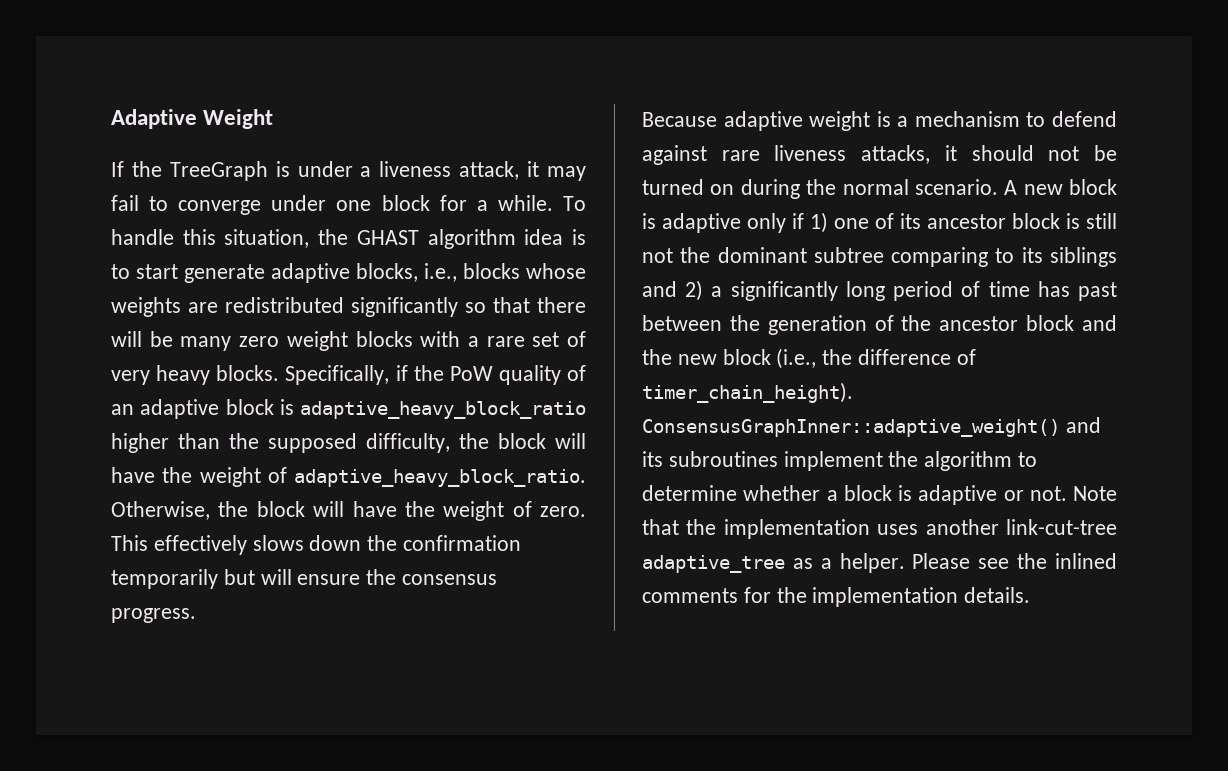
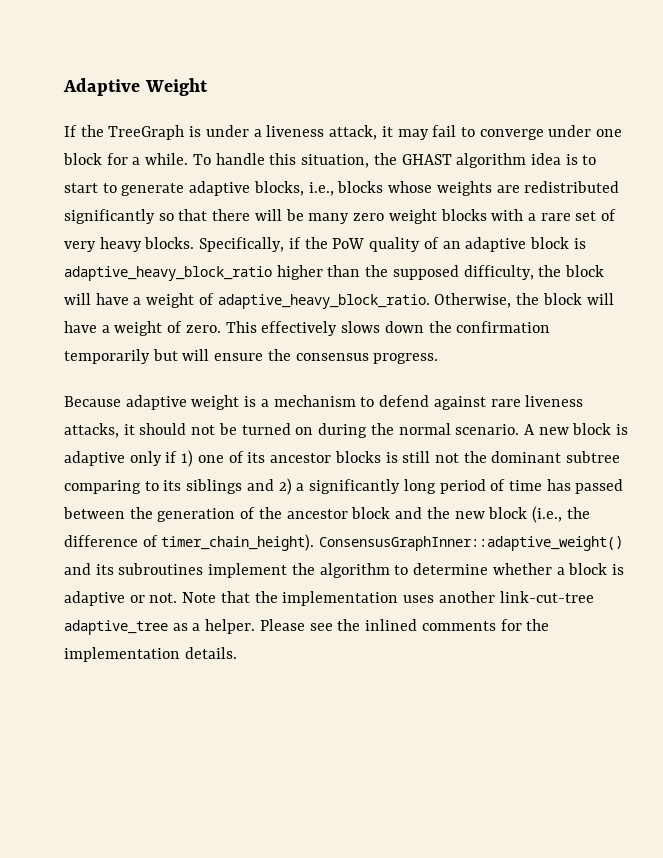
(178, 271) none -> [102,183,117,193] to
[162,467,193,483] the -> [133,297,142,305] a
[404,501,435,517] the -> [101,325,110,333] a
[1012,213,1060,229] block -> [334,451,381,463] blocks
[1078,282,1117,301] past -> [575,479,624,494] passed

